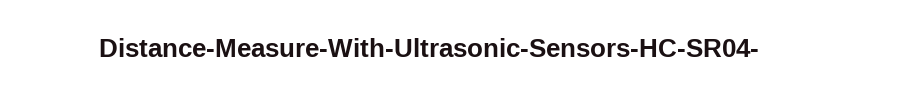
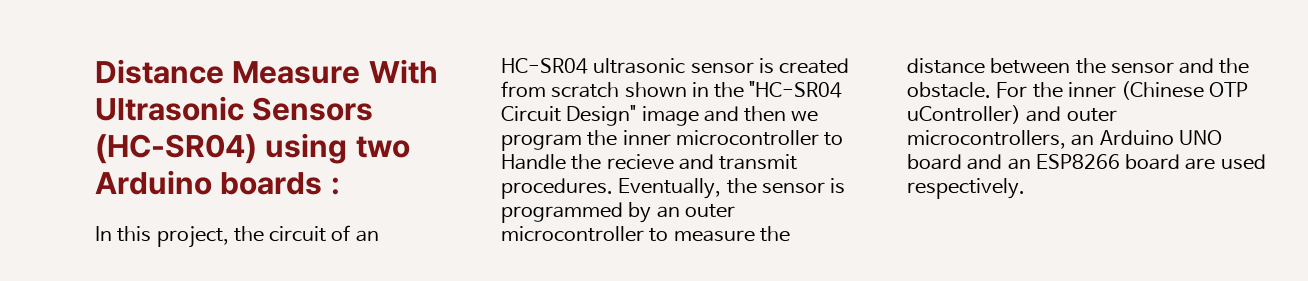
[99,38,759,57] Distance-Measure-With-Ultrasonic-Sensors-HC-SR04- -> [95,59,438,84] [95,96,374,121] [95,133,410,164] [95,170,340,195] [95,225,379,248] [501,58,850,74] [501,81,843,98] [501,105,819,126] [501,130,844,151] [501,154,798,170] [501,178,846,199] [501,202,735,223] [501,226,790,242] [907,58,1250,74] [907,81,1249,100] [907,105,1117,124] [907,130,1222,149] [907,154,1266,170] [907,178,1025,199] Distance Measure With Ultrasonic Sensors (HC-SR04) using two Arduino boards : // In this project, the circuit of an HC-SR04 ultrasonic sensor is created from scratch shown in the "HC-SR04 Circuit Design" image and then we program the inner microcontroller to Handle the recieve and transmit procedures. Eventually, the sensor is programmed by an outer microcontroller to measure the distance between the sensor and the obstacle. For the inner (Chinese OTP uController) and outer microcontrollers, an Arduino UNO board and an ESP8266 board are used respectively.

